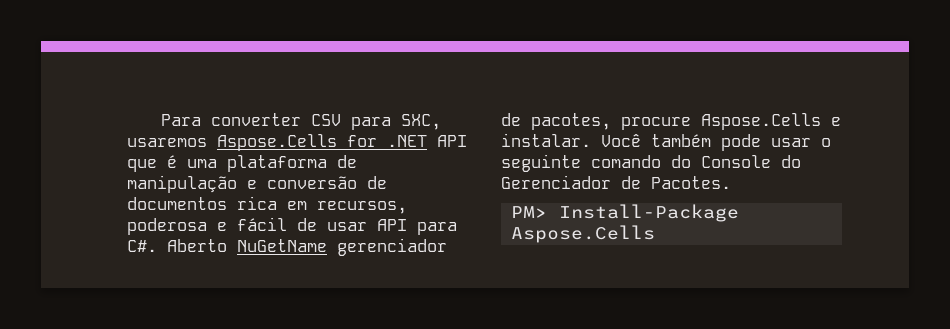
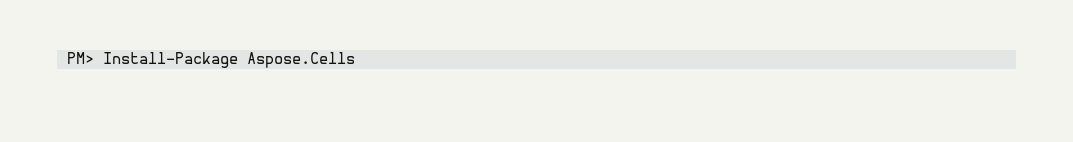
[160,113,441,130] [127,134,467,151] [127,155,357,172] [127,175,387,193] [127,196,407,214] [127,217,457,235] [127,238,447,256] [501,113,841,130] [501,133,831,151] [501,154,801,172] [501,175,731,189] Para converter CSV para SXC, usaremos Aspose.Cells for .NET API que é uma plataforma de manipulação e conversão de documentos rica em recursos, poderosa e fácil de usar API para C#. Aberto NuGetName gerenciador de pacotes, procure Aspose.Cells e instalar. Você também pode usar o seguinte comando do Console do Gerenciador de Pacotes. // -> (66, 58) none

